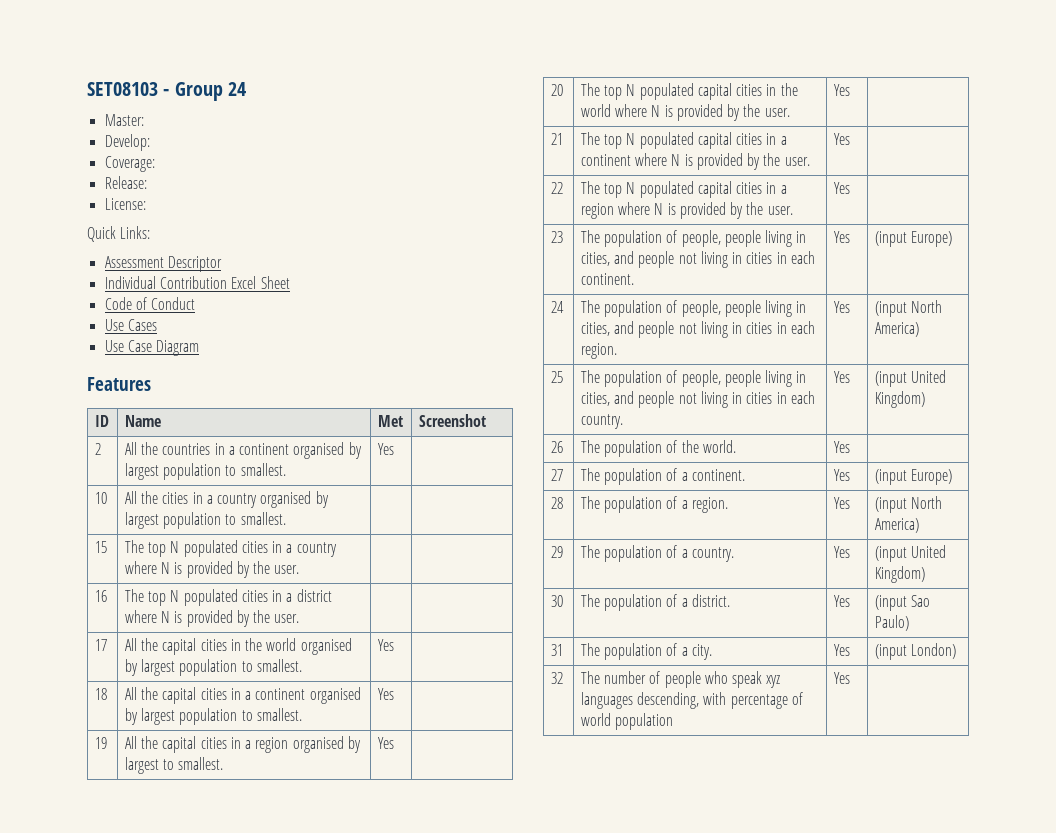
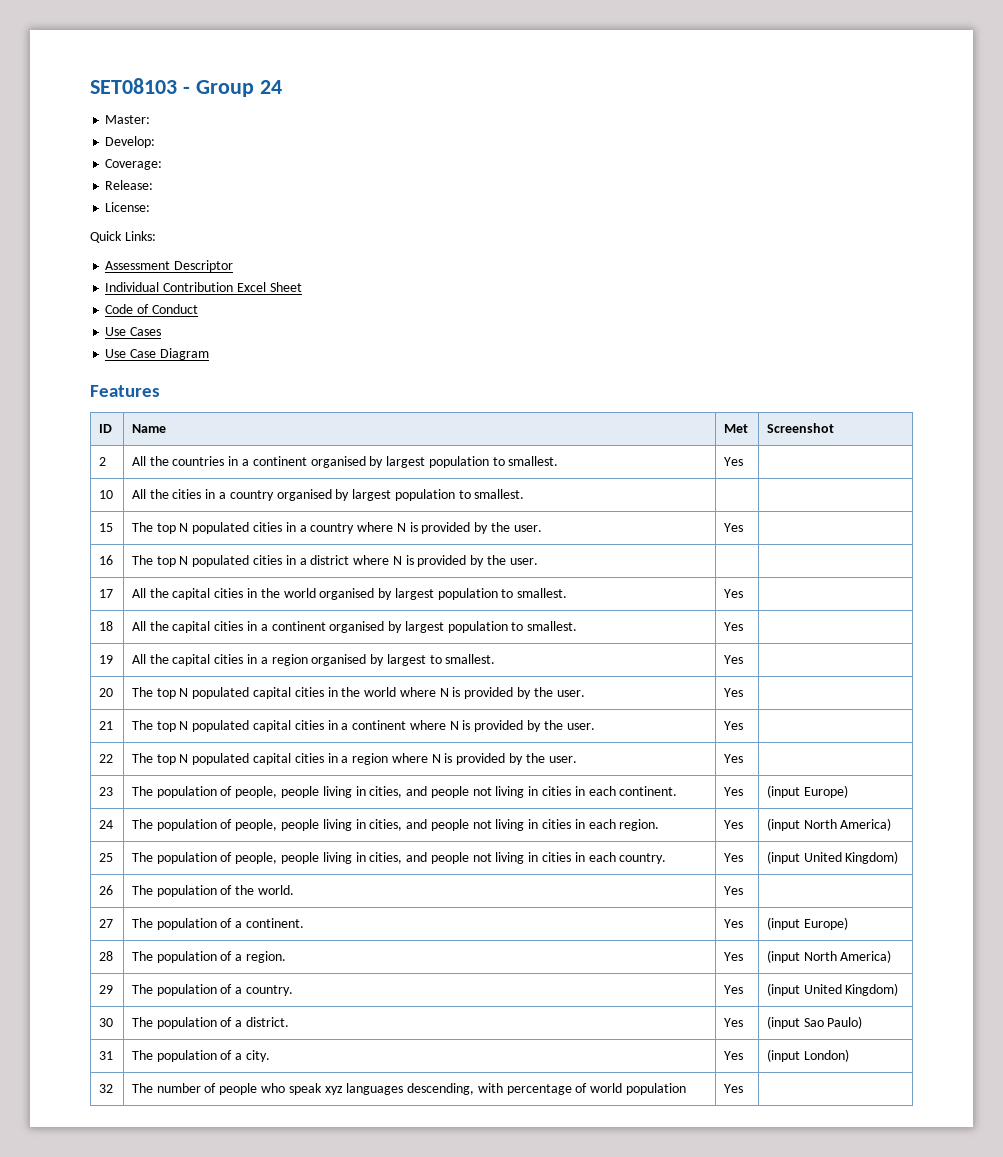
(300, 569) none -> [723,523,743,532] Yes

